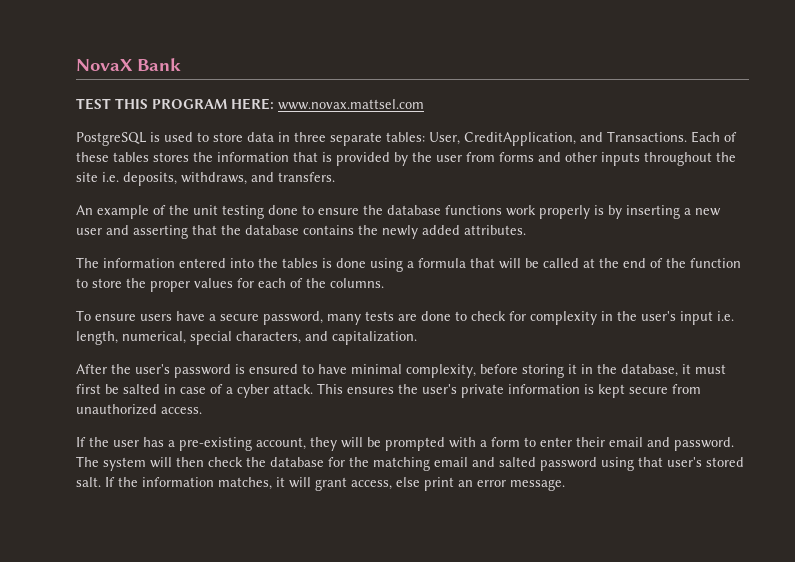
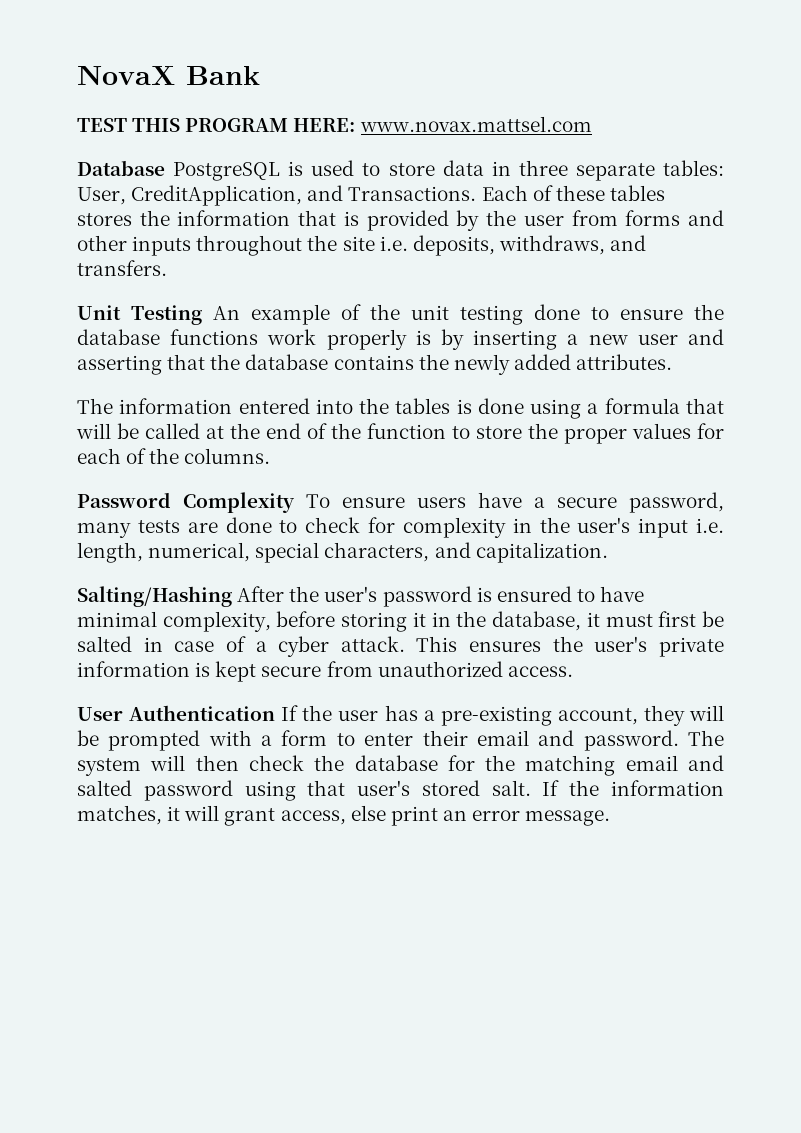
(424, 104) none -> [77,160,165,176] Database
(335, 177) none -> [77,305,202,325] Unit Testing
(384, 283) none -> [77,492,295,513] Password Complexity
(417, 338) none -> [77,586,232,607] Salting/Hashing
(202, 410) none -> [77,705,276,721] User Authentication

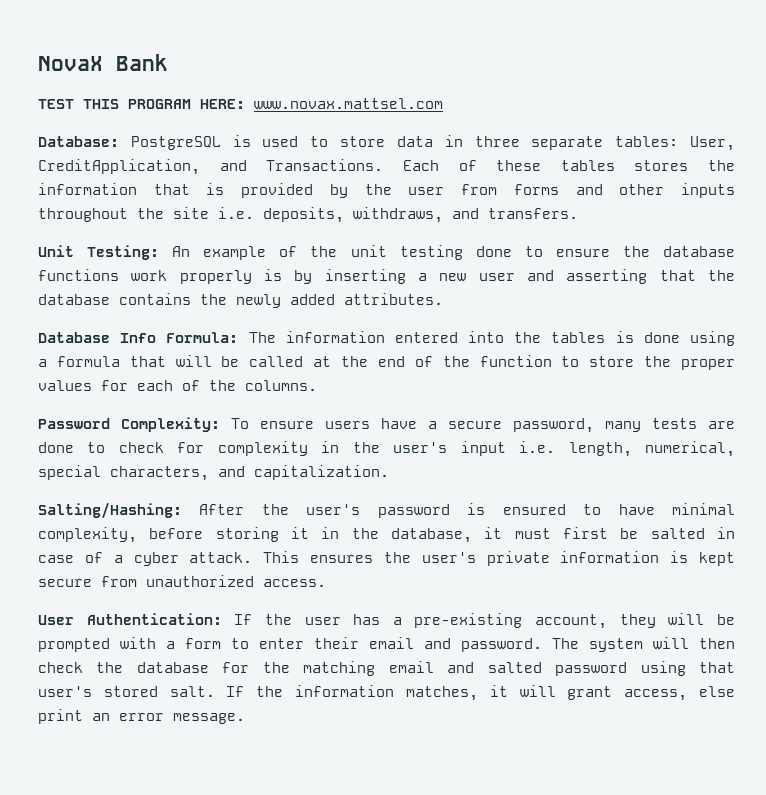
[77,160,165,176] Database -> [38,136,119,147] Database:
[131,305,202,325] Testing -> [87,245,160,260] Testing:
(673, 362) none -> [38,332,239,343] Database Info Formula:
[183,492,295,513] Complexity -> [121,417,220,432] Complexity:
[77,586,232,607] Salting/Hashing -> [38,502,182,519] Salting/Hashing:
[129,705,276,721] Authentication -> [86,613,222,625] Authentication:

